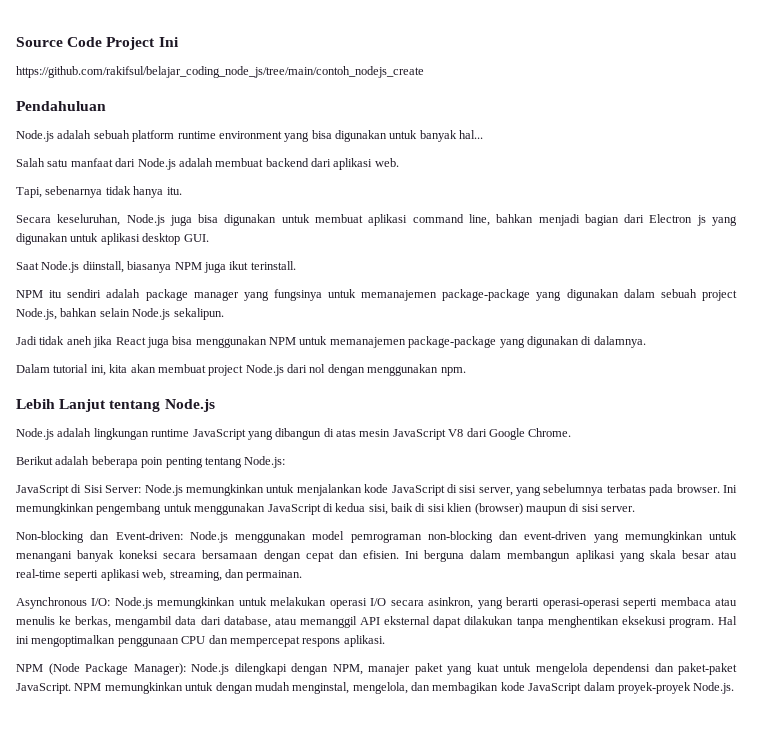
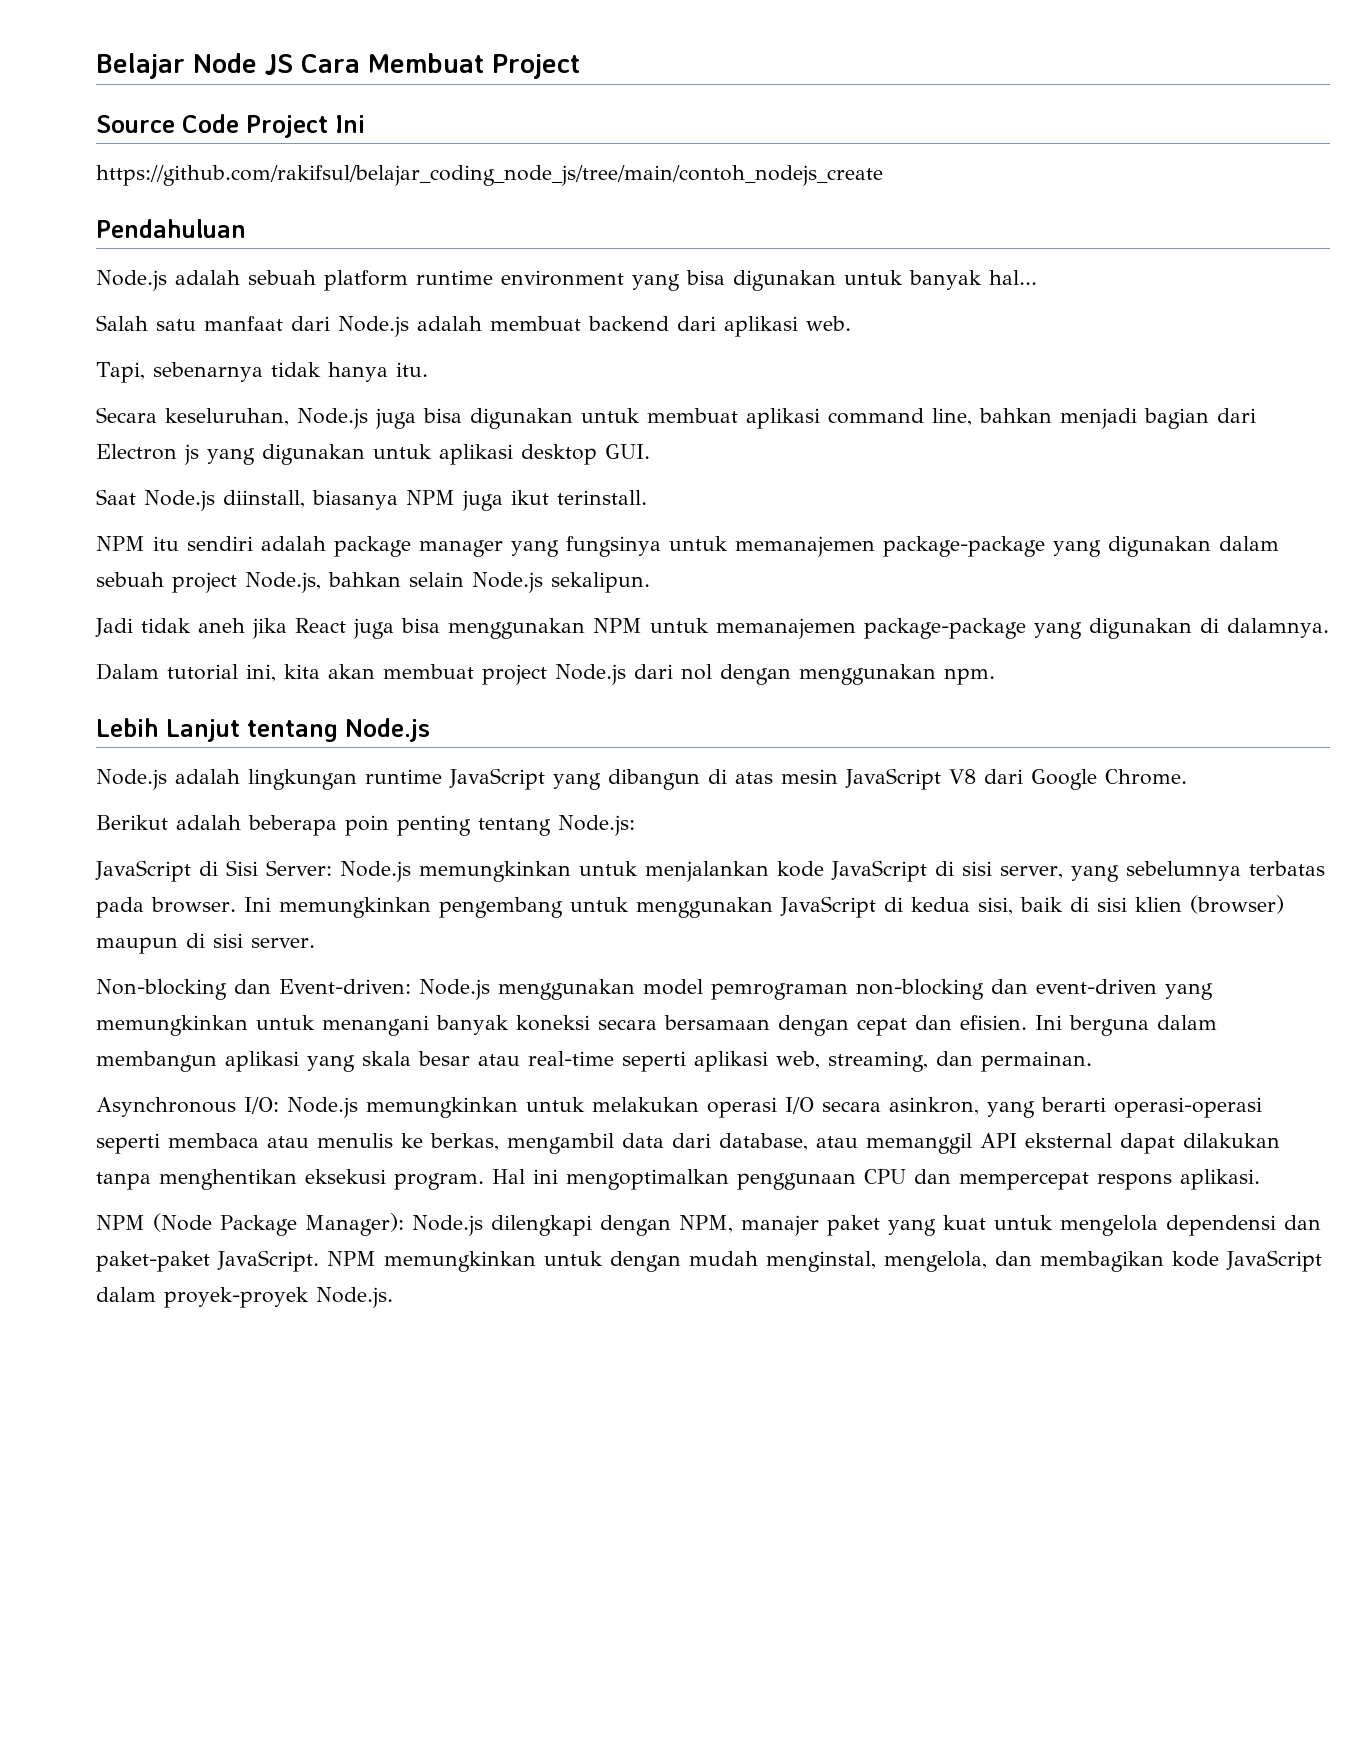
(16, 42) none -> [96,53,580,79] Belajar Node JS Cara Membuat Project //

